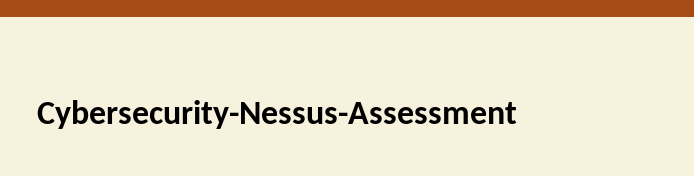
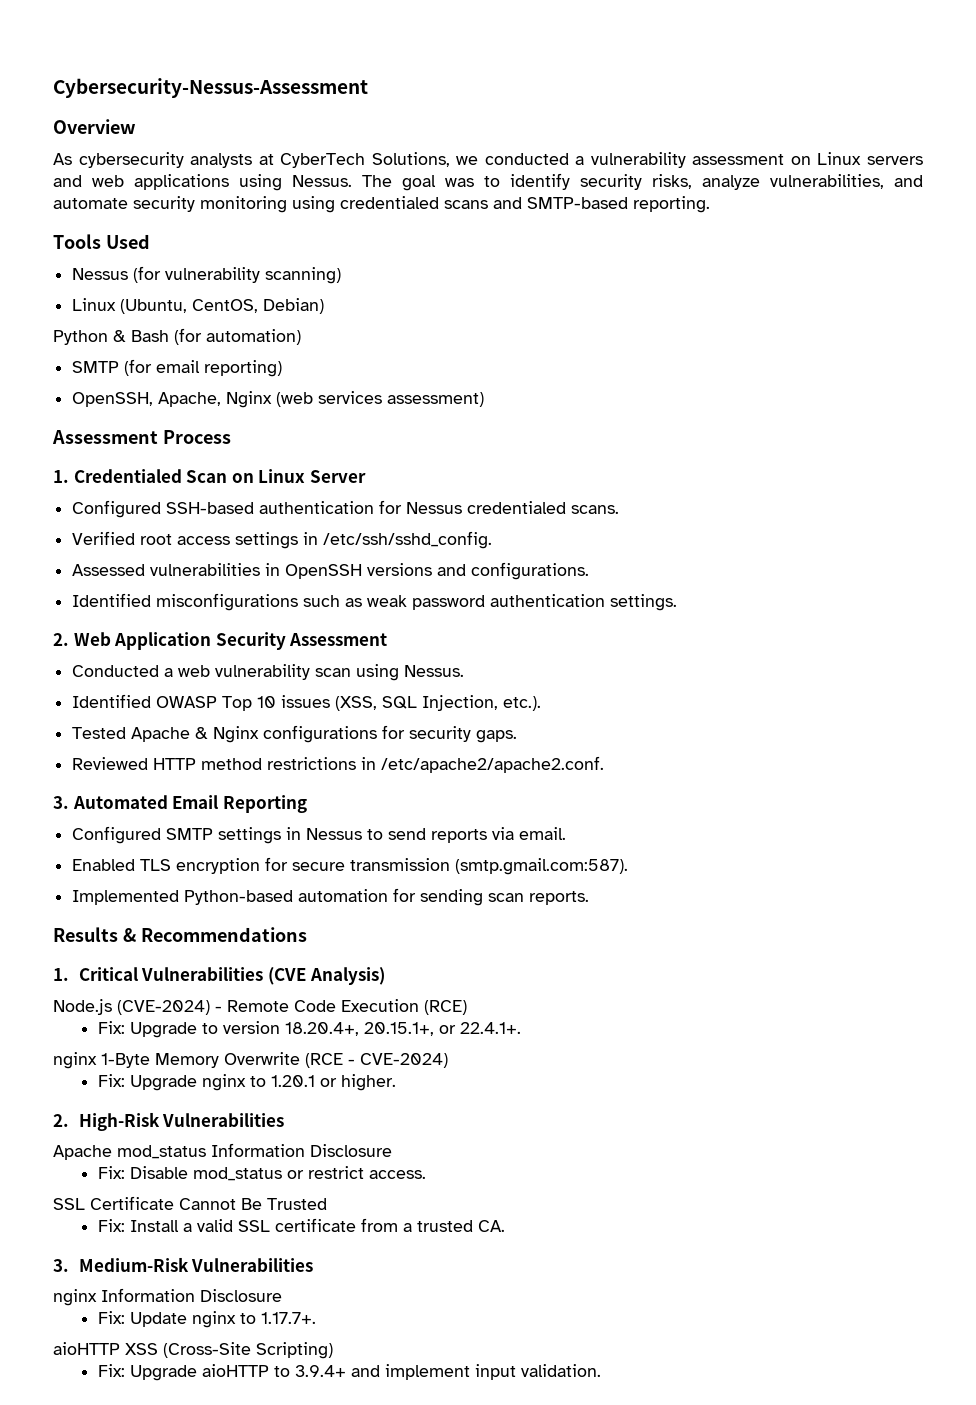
(517, 114) none -> [53,119,136,134] [53,152,924,168] [53,173,923,191] [53,196,710,213] [53,234,150,249] [72,266,342,284] [72,298,325,314] [53,328,301,345] [72,359,283,377] [72,391,485,408] [52,430,231,444] [53,469,366,483] [72,500,620,518] [72,531,493,549] [72,562,590,580] [72,593,678,611] [53,632,388,650] [72,664,465,681] [72,694,542,711] [72,725,518,743] [72,756,605,773] [53,795,307,813] [72,826,567,844] [72,857,629,875] [72,888,590,906] [53,927,307,942] [53,967,385,985] [53,999,467,1015] [98,1021,522,1038] [53,1052,448,1069] [98,1074,397,1091] [53,1112,285,1131] [53,1143,392,1160] [98,1166,427,1181] [53,1196,327,1210] [98,1218,506,1232] [53,1257,314,1272] [53,1288,282,1306] [98,1311,317,1328] [53,1342,333,1359] [98,1364,602,1381] // Overview // As cybersecurity analysts at CyberTech Solutions, we conducted a vulnerability assessment on Linux servers and web applications using Nessus. The goal was to identify security risks, analyze vulnerabilities, and automate security monitoring using credentialed scans and SMTP-based reporting. // Tools Used // Nessus (for vulnerability scanning) // Linux (Ubuntu, CentOS, Debian) // Python & Bash (for automation) // SMTP (for email reporting) // OpenSSH, Apache, Nginx (web services assessment) // Assessment Process // 1. Credentialed Scan on Linux Server // Configured SSH-based authentication for Nessus credentialed scans. // Verified root access settings in /etc/ssh/sshd_config. // Assessed vulnerabilities in OpenSSH versions and configurations. // Identified misconfigurations such as weak password authentication settings. // 2. Web Application Security Assessment // Conducted a web vulnerability scan using Nessus. // Identified OWASP Top 10 issues (XSS, SQL Injection, etc.). // Tested Apache & Nginx configurations for security gaps. // Reviewed HTTP method restrictions in /etc/apache2/apache2.conf. // 3. Automated Email Reporting // Configured SMTP settings in Nessus to send reports via email. // Enabled TLS encryption for secure transmission (smtp.gmail.com:587). // Implemented Python-based automation for sending scan reports. // Results & Recommendations // 1. Critical Vulnerabilities (CVE Analysis) // Node.js (CVE-2024) - Remote Code Execution (RCE) // Fix: Upgrade to version 18.20.4+, 20.15.1+, or 22.4.1+. // nginx 1-Byte Memory Overwrite (RCE - CVE-2024) // Fix: Upgrade nginx to 1.20.1 or higher. // 2. High-Risk Vulnerabilities // Apache mod_status Information Disclosure // Fix: Disable mod_status or restrict access. // SSL Certificate Cannot Be Trusted // Fix: Install a valid SSL certificate from a trusted CA. // 3. Medium-Risk Vulnerabilities // nginx Information Disclosure // Fix: Update nginx to 1.17.7+. // aioHTTP XSS (Cross-Site Scripting) // Fix: Upgrade aioHTTP to 3.9.4+ and implement input validation.

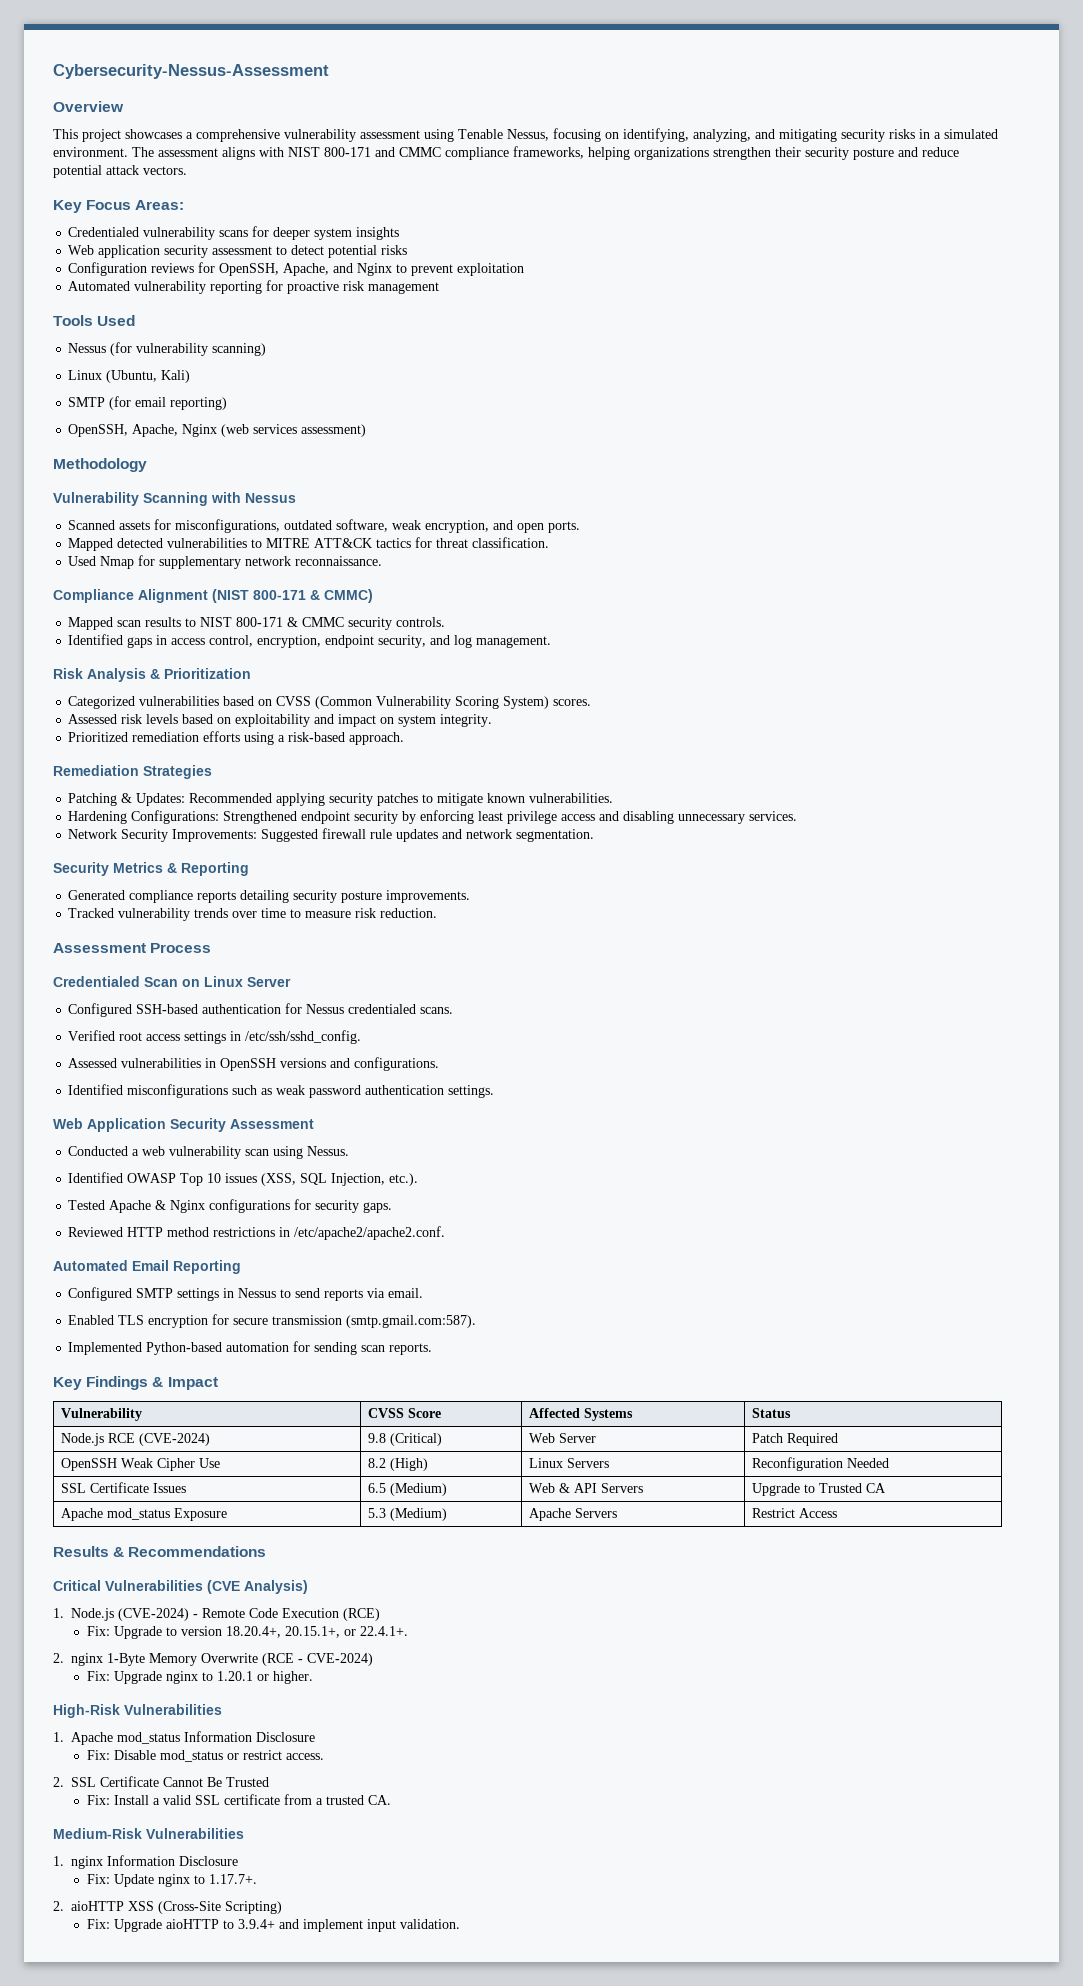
[53,152,924,168] [53,173,923,191] [53,196,710,213] As cybersecurity analysts at CyberTech Solutions, we conducted a vulnerability assessment on Linux servers and web applications using Nessus. The goal was to identify security risks, analyze vulnerabilities, and automate security monitoring using credentialed scans and SMTP-based reporting. -> [53,128,998,142] [53,146,959,160] [53,165,187,178] [53,200,185,213] [68,226,400,240] [68,245,408,258] [68,262,525,276] [68,280,440,294] This project showcases a comprehensive vulnerability assessment using Tenable Nessus, focusing on identifying, analyzing, and mitigating security risks in a simulated environment. The assessment aligns with NIST 800-171 and CMMC compliance frameworks, helping organizations strengthen their security posture and reduce potential attack vectors. // Key Focus Areas: // Credentialed vulnerability scans for deeper system insights // Web application security assessment to detect potential risks // Configuration reviews for OpenSSH, Apache, and Nginx to prevent exploitation // Automated vulnerability reporting for proactive risk management
[192,298,325,314] [53,328,301,345] CentOS, Debian) // Python & Bash (for automation) -> [161,370,191,383] Kali)
(485, 399) none -> [53,458,147,472] [53,492,296,506] [68,519,581,533] [68,537,550,551] [68,555,383,569] [53,589,373,603] [68,617,446,630] [68,634,552,648] [53,668,251,682] [68,696,592,709] [68,714,493,727] [68,731,405,745] [53,765,212,779] [68,793,614,806] [68,810,798,824] [68,828,595,842] [53,862,249,876] [68,890,471,903] [68,908,438,921] // Methodology // Vulnerability Scanning with Nessus // Scanned assets for misconfigurations, outdated software, weak encryption, and open ports. // Mapped detected vulnerabilities to MITRE ATT&CK tactics for threat classification. // Used Nmap for supplementary network reconnaissance. // Compliance Alignment (NIST 800-171 & CMMC) // Mapped scan results to NIST 800-171 & CMMC security controls. // Identified gaps in access control, encryption, endpoint security, and log management. // Risk Analysis & Prioritization // Categorized vulnerabilities based on CVSS (Common Vulnerability Scoring System) scores. // Assessed risk levels based on exploitability and impact on system integrity. // Prioritized remediation efforts using a risk-based approach. // Remediation Strategies // Patching & Updates: Recommended applying security patches to mitigate known vulnerabilities. // Hardening Configurations: Strengthened endpoint security by enforcing least privilege access and disabling unnecessary services. // Network Security Improvements: Suggested firewall rule updates and network segmentation. // Security Metrics & Reporting // Generated compliance reports detailing security posture improvements. // Tracked vulnerability trends over time to measure risk reduction.
[53,470,69,483] 1. -> (212, 948) none
[53,633,69,646] 2. -> (495, 1091) none
[53,796,69,809] 3. -> (446, 1233) none
(590, 898) none -> [53,1376,218,1390] [61,1408,143,1421] [368,1408,442,1418] [529,1408,634,1421] [752,1408,792,1418] [61,1433,211,1446] [368,1433,443,1446] [529,1433,597,1443] [752,1433,839,1446] [61,1458,221,1471] [368,1458,429,1471] [529,1458,610,1468] [752,1457,890,1471] [61,1482,187,1493] [368,1483,448,1496] [529,1483,644,1493] [752,1483,887,1496] [61,1508,228,1521] [368,1508,448,1521] [529,1508,618,1521] [752,1508,838,1518] // Key Findings & Impact // Vulnerability | CVSS Score | Affected Systems | Status // Node.js RCE (CVE-2024) | 9.8 (Critical) | Web Server | Patch Required // OpenSSH Weak Cipher Use | 8.2 (High) | Linux Servers | Reconfiguration Needed // SSL Certificate Issues | 6.5 (Medium) | Web & API Servers | Upgrade to Trusted CA // Apache mod_status Exposure | 5.3 (Medium) | Apache Servers | Restrict Access
[53,968,69,981] 1. -> (267, 1551) none
(385, 976) none -> [53,1608,64,1618] 1.
(522, 1028) none -> [53,1653,64,1663] 2.
[53,1114,69,1127] 2. -> (313, 1677) none
(285, 1120) none -> [53,1732,64,1742] 1.
(427, 1174) none -> [53,1777,64,1787] 2.
[53,1259,69,1272] 3. -> (391, 1800) none
(314, 1265) none -> [53,1856,64,1866] 1.
(317, 1318) none -> [53,1901,64,1911] 2.

